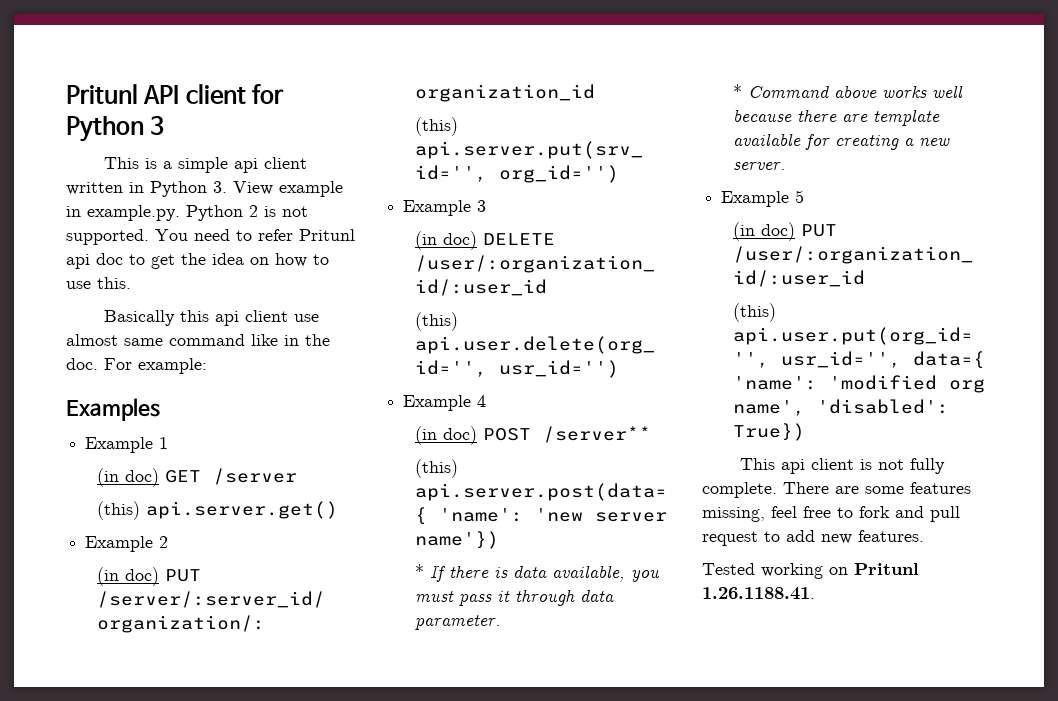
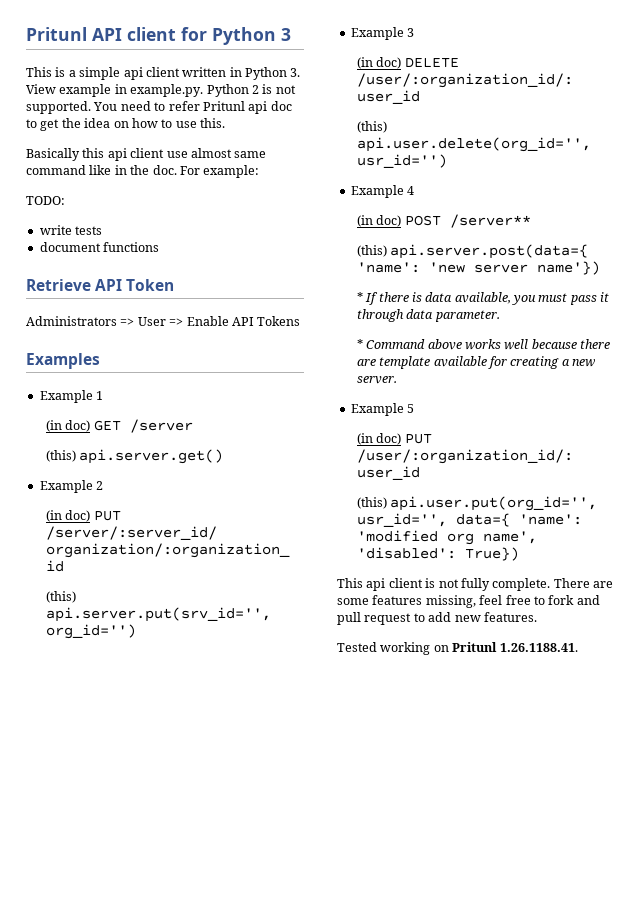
(207, 366) none -> [26,196,65,205] [39,225,103,235] [39,242,160,252] [26,279,175,291] [26,316,301,326] // TODO: // write tests // document functions // Retrieve API Token // Administrators => User => Enable API Tokens

